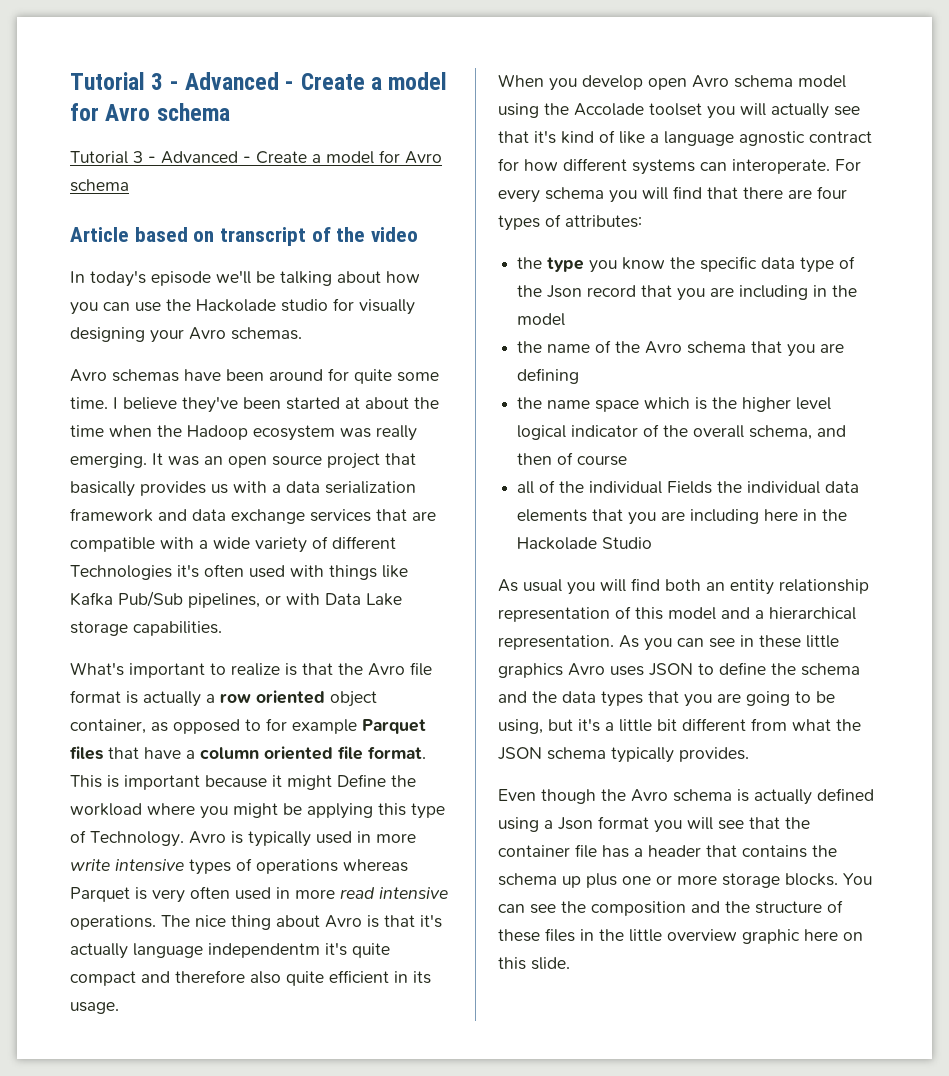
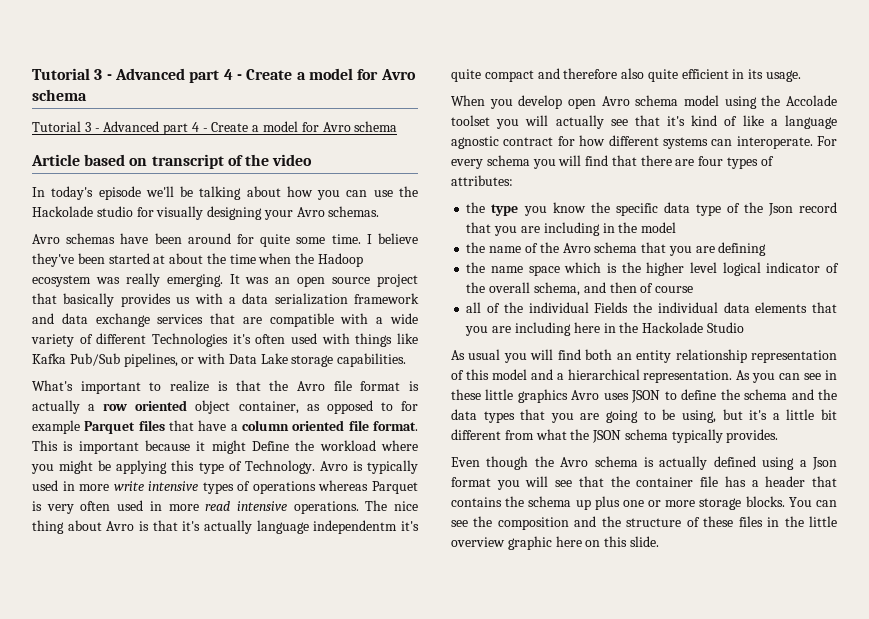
[70,72,280,90] Tutorial 3 - Advanced -> [32,68,233,83] Tutorial 3 - Advanced part 4
(238, 157) none -> [163,122,199,135] part 4

